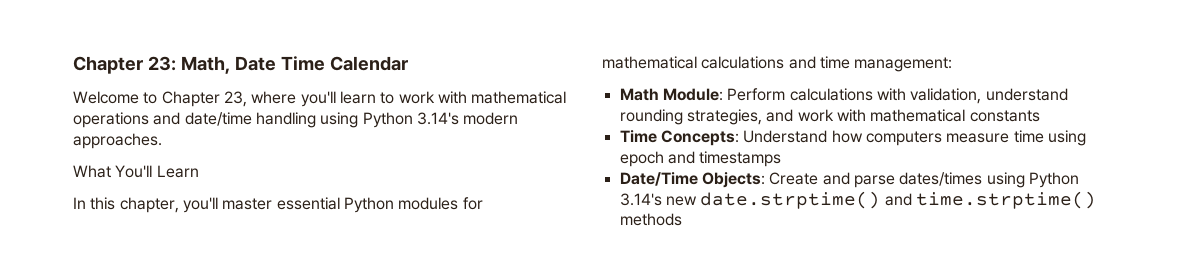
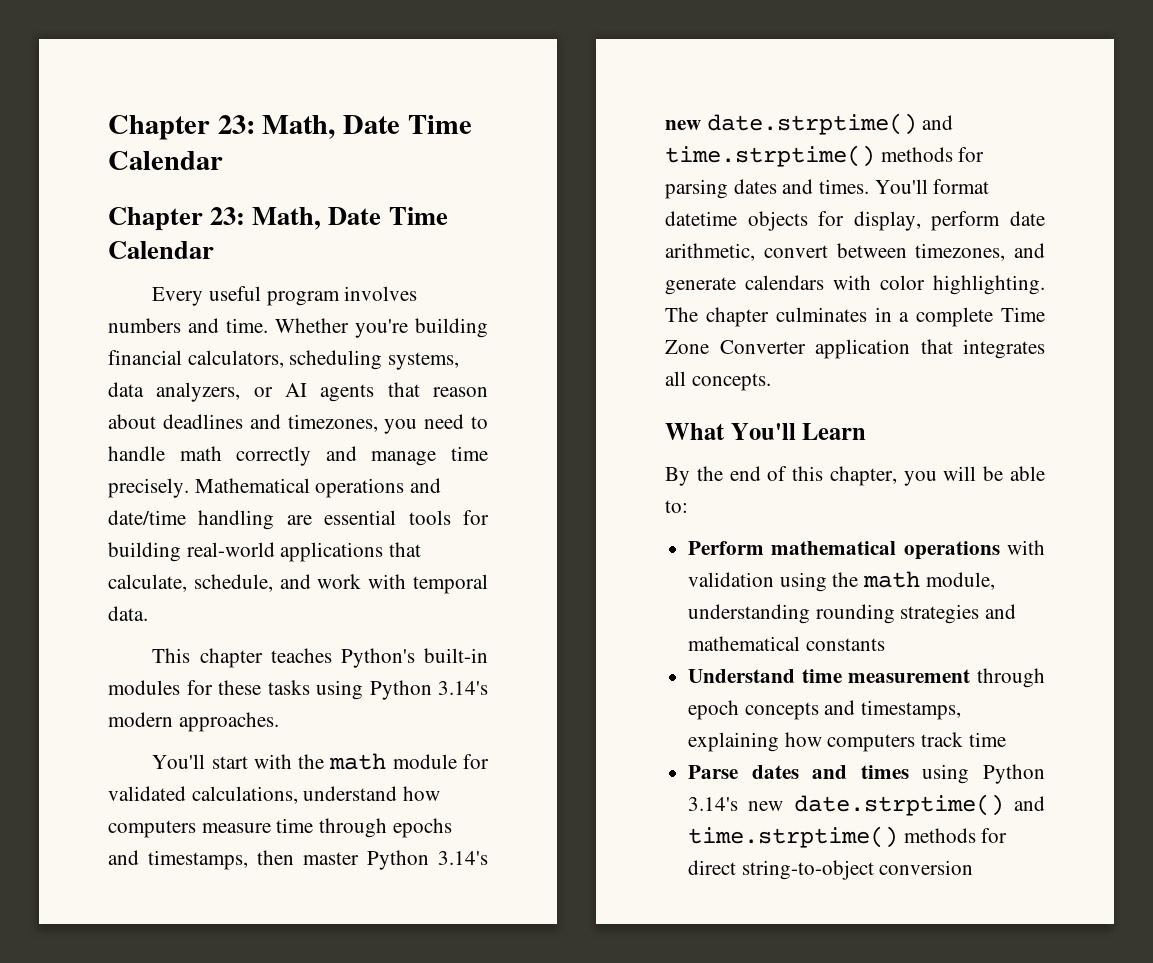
[73,56,408,74] [73,91,567,107] [73,112,316,128] Chapter 23: Math, Date Time Calendar // Welcome to Chapter 23, where you'll learn to work with mathematical operations and date/time handling -> [108,115,472,140] [108,151,223,170] [108,207,448,231] [108,241,214,259] [152,286,418,306] [108,318,488,338] [108,350,460,370] [108,382,488,402] [108,414,488,434] [108,446,488,466] [108,478,442,498] [108,510,489,530] [108,542,422,562] [108,574,488,594] [108,606,148,621] [152,648,488,668] [108,680,310,695] Chapter 23: Math, Date Time Calendar // Chapter 23: Math, Date Time Calendar // Every useful program involves numbers and time. Whether you're building financial calculators, scheduling systems, data analyzers, or AI agents that reason about deadlines and timezones, you need to handle math correctly and manage time precisely. Mathematical operations and date/time handling are essential tools for building real-world applications that calculate, schedule, and work with temporal data. // This chapter teaches Python's built-in modules for these tasks
[73,165,199,178] [73,197,483,213] [602,56,953,72] [619,88,1068,104] [619,109,1040,125] [619,130,1086,146] [619,151,782,167] [619,172,983,188] What You'll Learn // In this chapter, you'll master essential Python modules for mathematical calculations and time management: // Math Module: Perform calculations with validation, understand rounding strategies, and work with mathematical constants // Time Concepts: Understand how computers measure time using epoch and timestamps // Date/Time Objects: Create and parse dates/times -> [152,753,490,770] [108,786,441,804] [108,818,452,838] [108,850,488,870] [665,113,954,135] [665,145,985,167] [665,179,990,199] [665,211,1045,231] [665,243,1045,261] [665,275,1045,295] [665,307,1045,327] [665,339,1045,359] [665,371,771,391] [665,423,867,440] [665,466,1045,486] [665,500,688,513] [688,540,1045,560] [688,571,995,592] [688,604,1017,624] [688,636,885,651] [688,668,1045,688] [688,700,962,720] [688,732,1006,752] [688,765,909,779] You'll start with the math module for validated calculations, understand how computers measure time through epochs and timestamps, then master Python 3.14's new date.strptime() and time.strptime() methods for parsing dates and times. You'll format datetime objects for display, perform date arithmetic, convert between timezones, and generate calendars with color highlighting. The chapter culminates in a complete Time Zone Converter application that integrates all concepts. // What You'll Learn // By the end of this chapter, you will be able to: // Perform mathematical operations with validation using the math module, understanding rounding strategies and mathematical constants // Understand time measurement through epoch concepts and timestamps, explaining how computers track time // Parse dates and times
(682, 219) none -> [981,828,1008,843] [688,860,974,880] for direct string-to-object conversion

